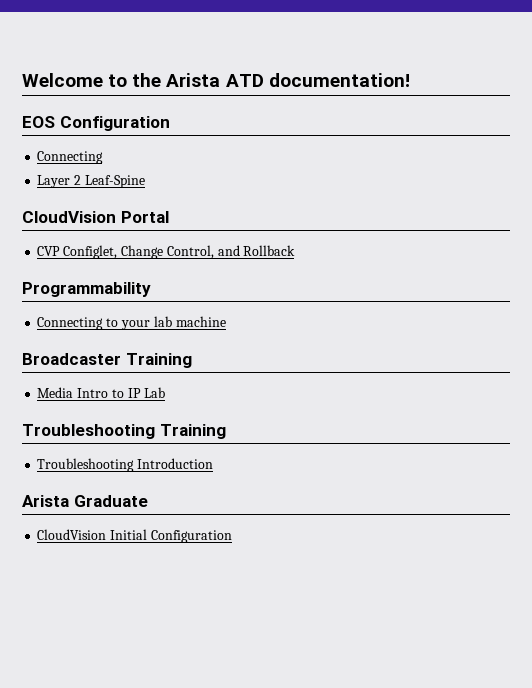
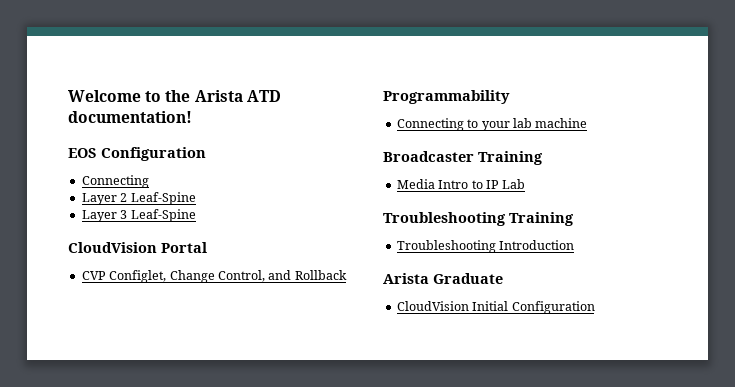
(145, 181) none -> [81,209,196,222] // Layer 3 Leaf-Spine

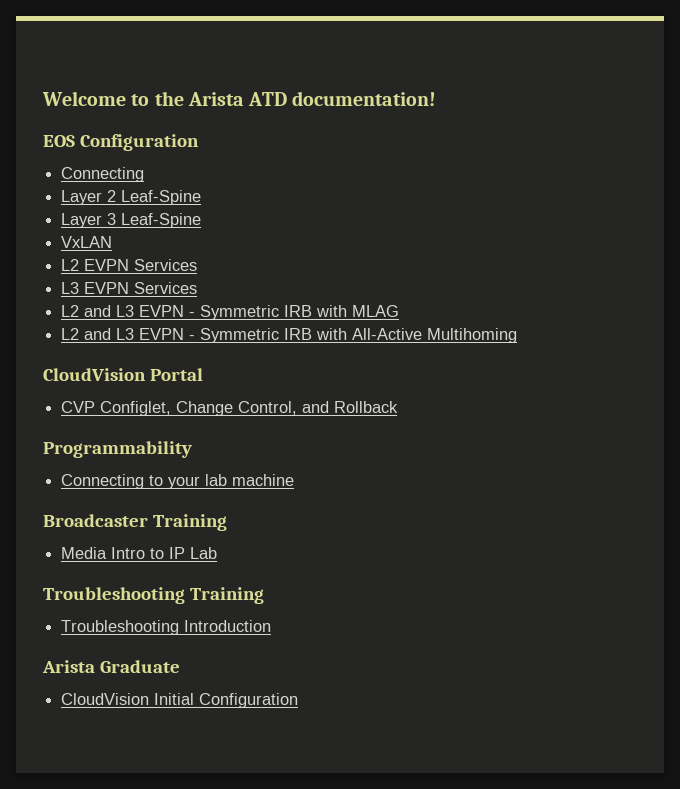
(196, 215) none -> [61,236,113,248] [61,259,198,271] [61,282,198,294] [61,305,400,320] [61,328,518,343] // VxLAN // L2 EVPN Services // L3 EVPN Services // L2 and L3 EVPN - Symmetric IRB with MLAG // L2 and L3 EVPN - Symmetric IRB with All-Active Multihoming

